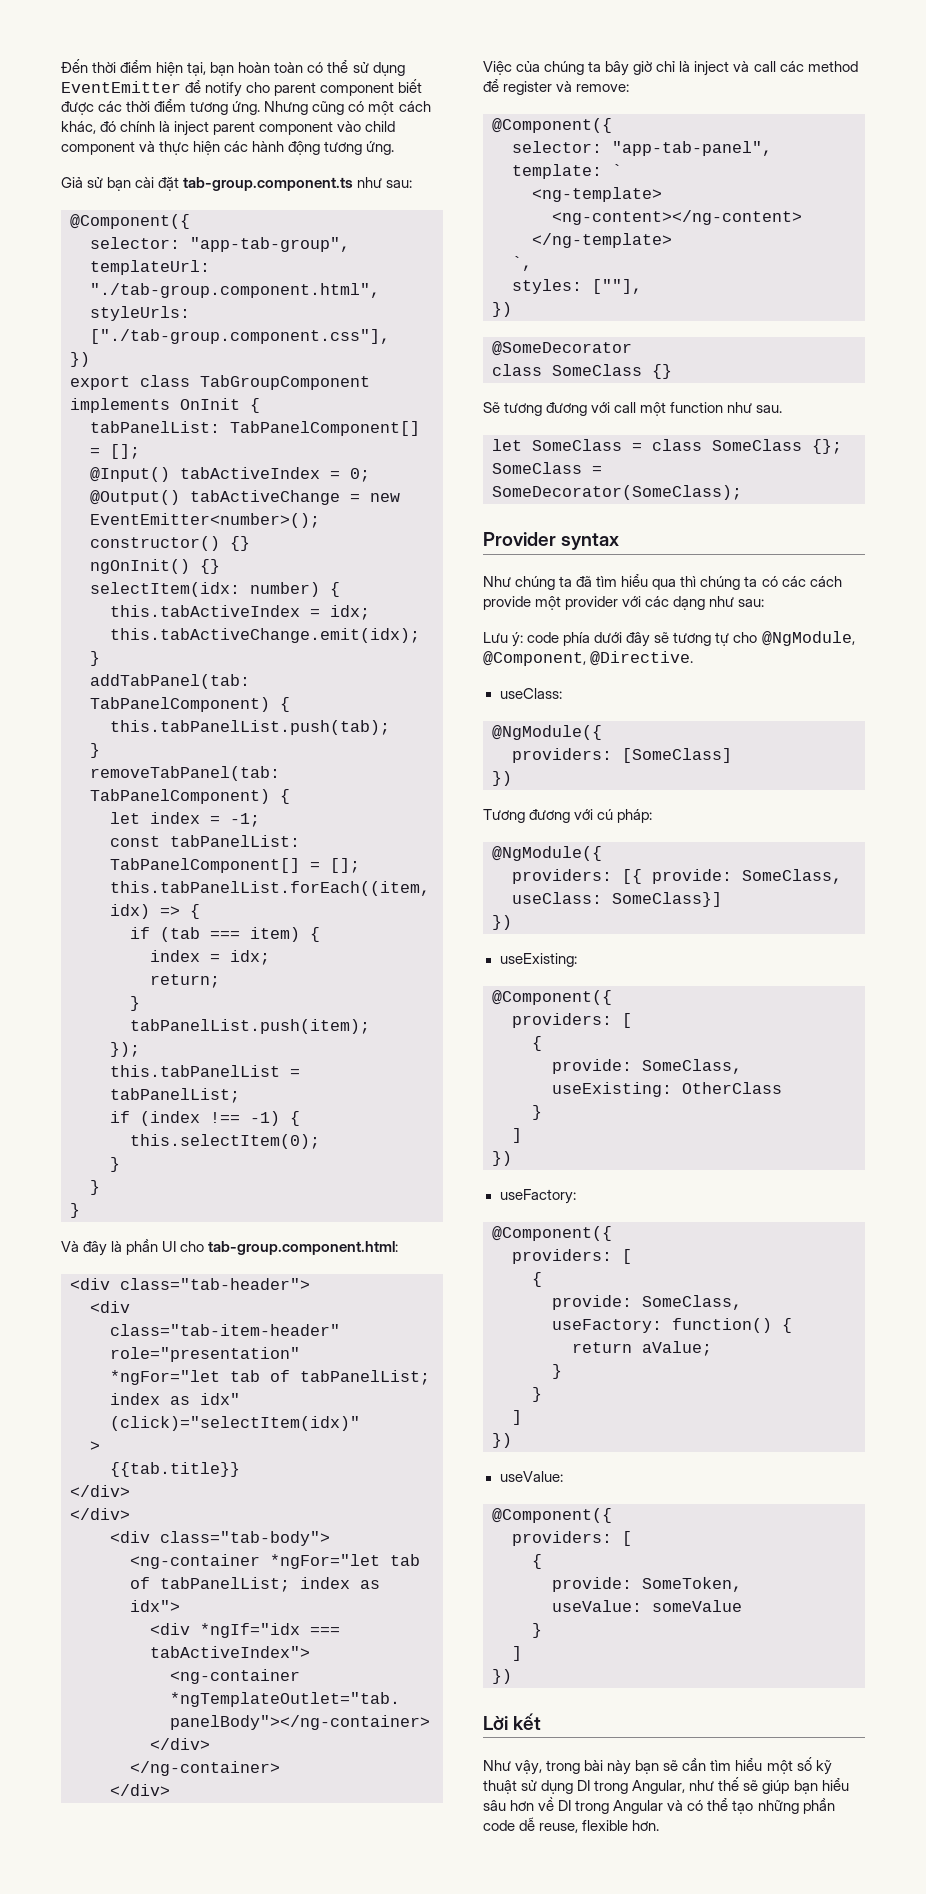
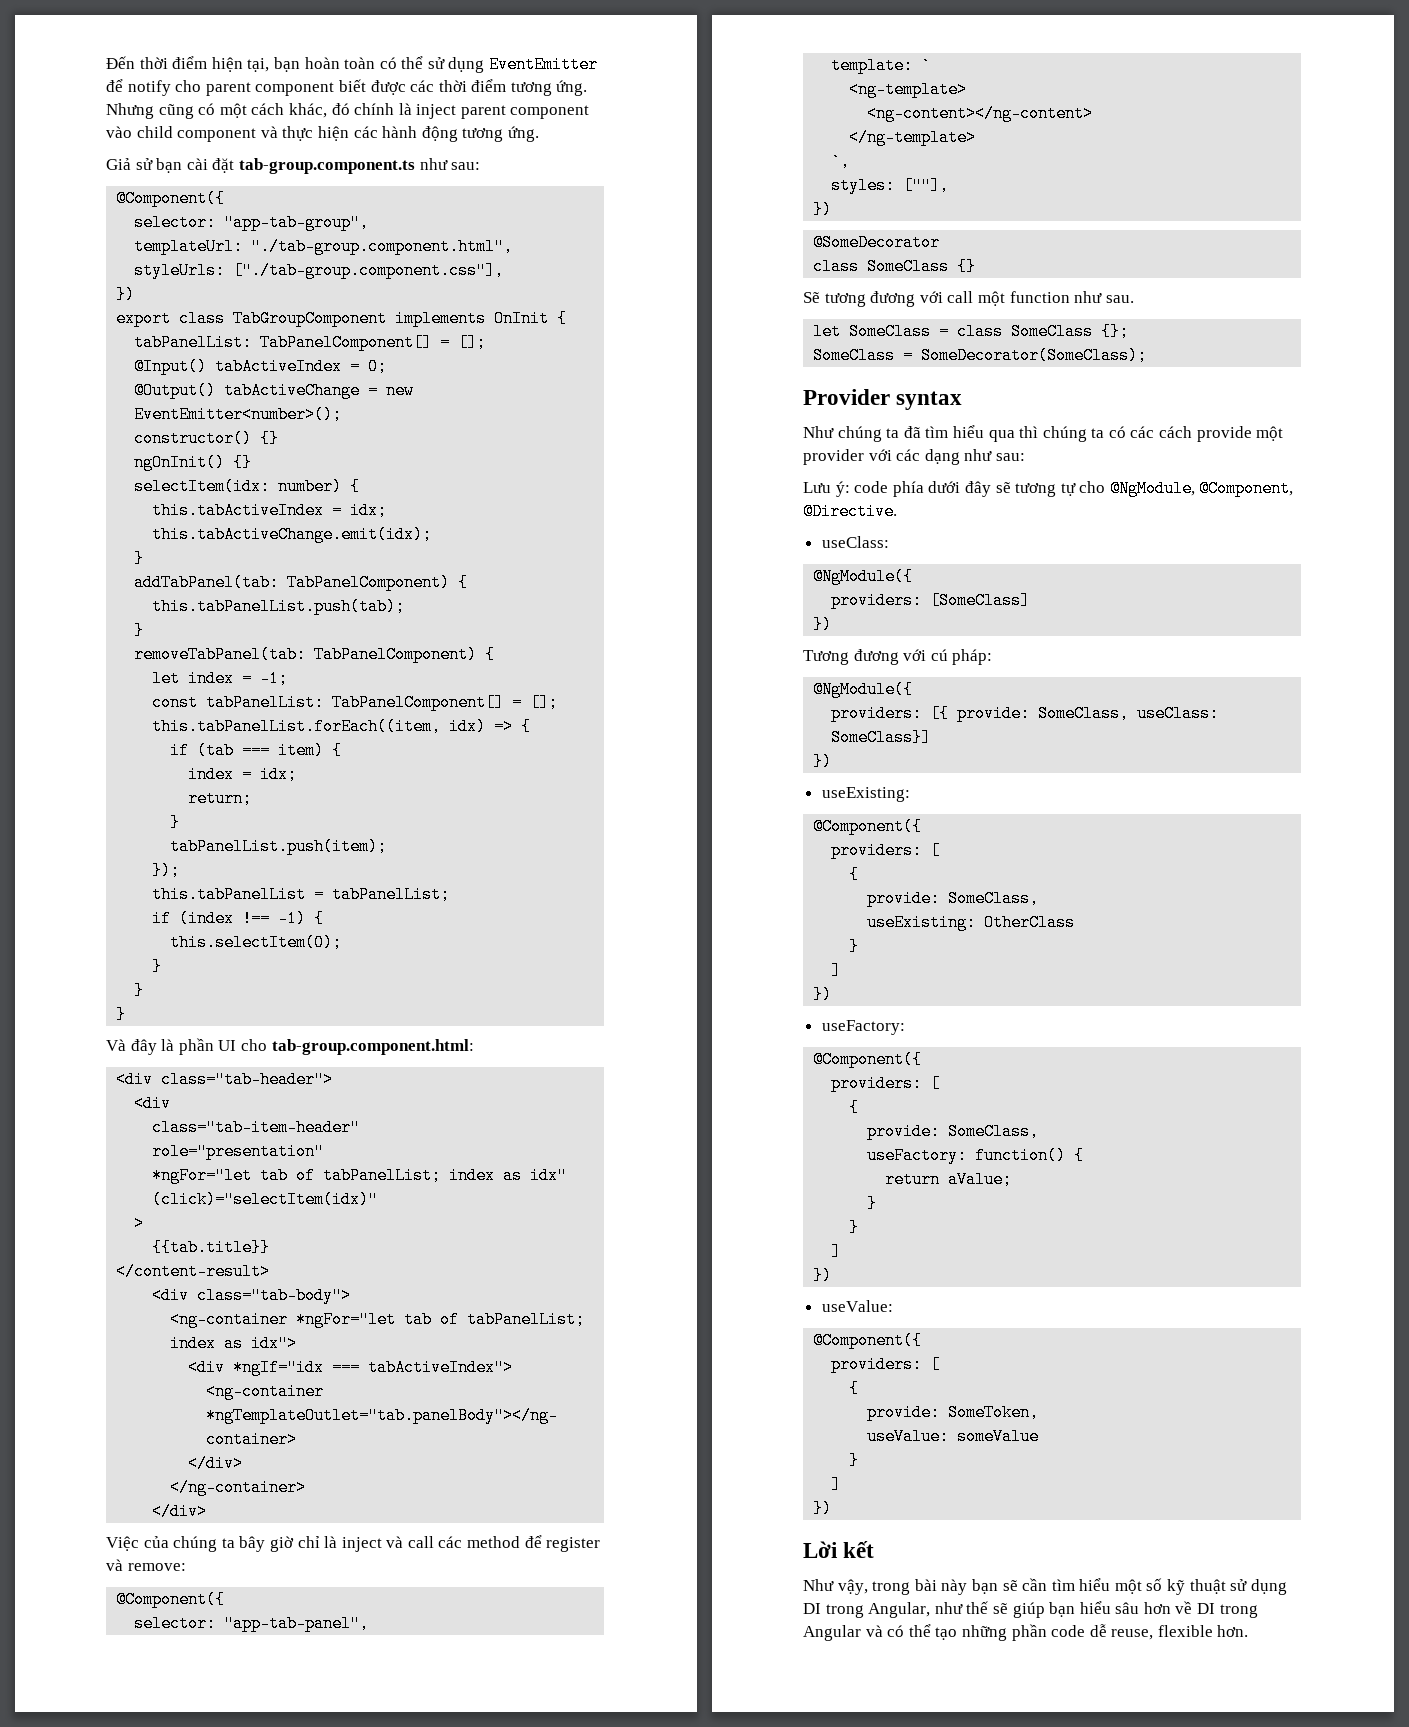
[70,1485,130,1497] [70,1508,130,1520] </div> // </div> -> [116,1263,271,1280] </content-result>

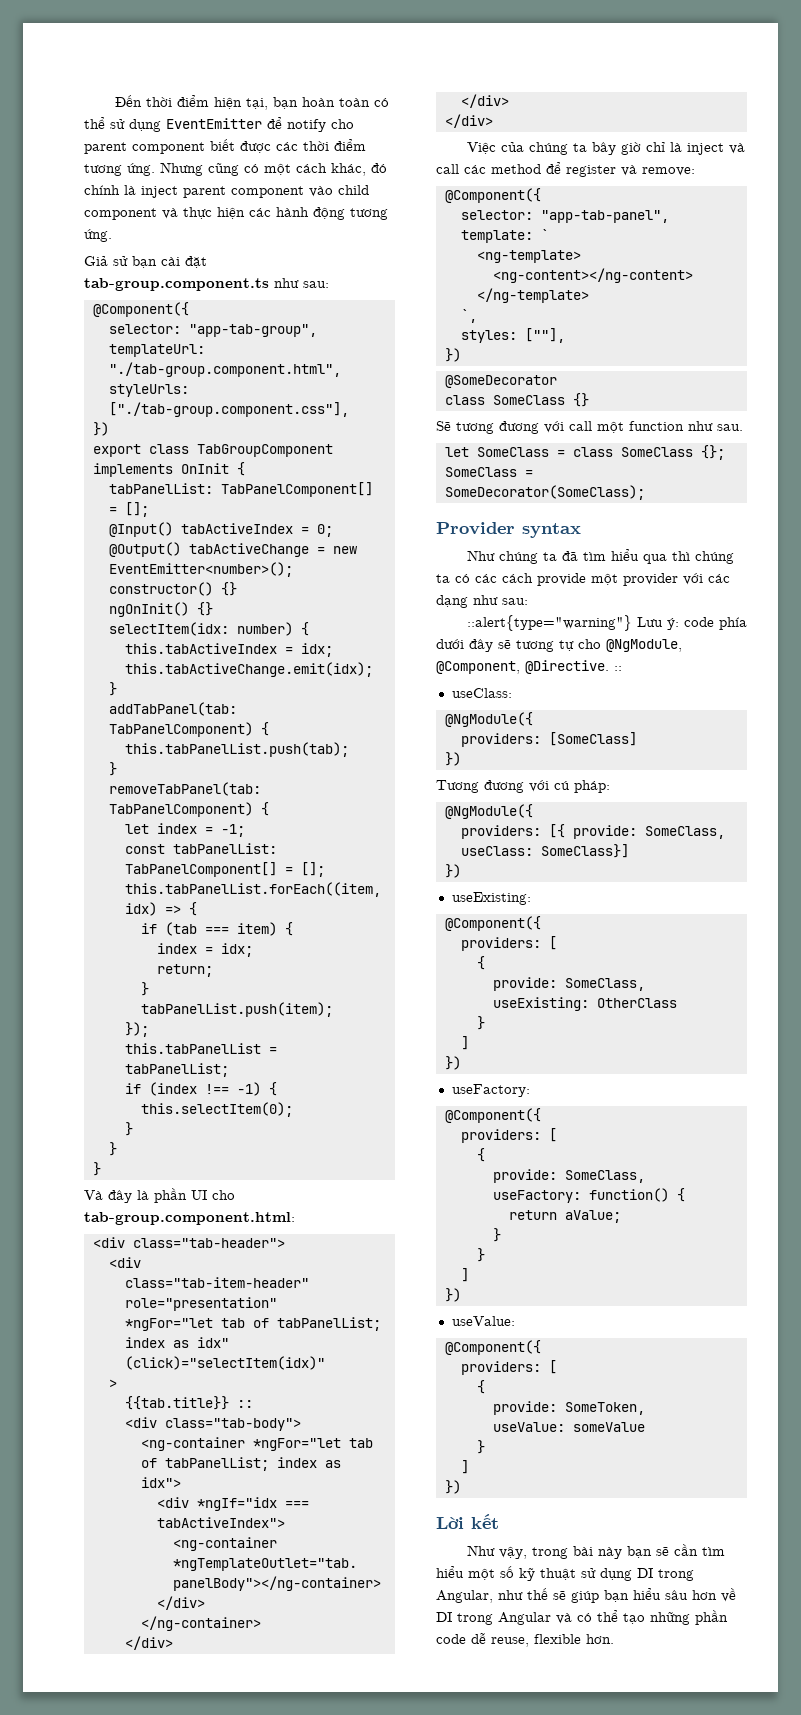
[116,1263,271,1280] // </content-result> -> [236,1400,253,1408] ::
(208, 1511) none -> [460,94,509,108] [444,114,493,128] // </div> // </div>
(1025, 457) none -> [466,615,632,631] ::alert{type="warning"}
(897, 511) none -> [614,666,622,671] ::

